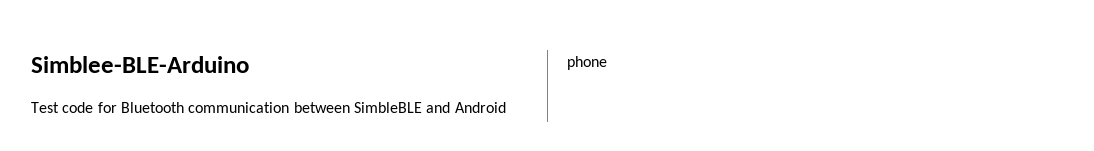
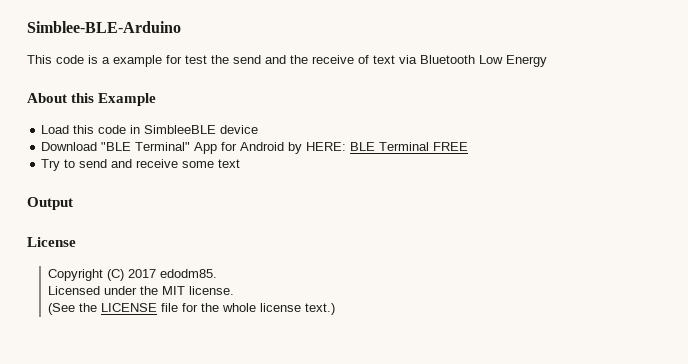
[31,102,506,113] [567,56,607,70] Test code for Bluetooth communication between SimbleBLE and Android phone -> [27,55,547,67] [27,93,157,106] [41,125,259,134] [41,142,469,154] [41,159,241,171] [27,197,73,210] [27,237,76,247] [47,269,217,281] [47,286,234,295] [47,303,335,315] This code is a example for test the send and the receive of text via Bluetooth Low Energy // About this Example // Load this code in SimbleeBLE device // Download "BLE Terminal" App for Android by HERE: BLE Terminal FREE // Try to send and receive some text // Output // License // Copyright (C) 2017 edodm85. // Licensed under the MIT license. // (See the LICENSE file for the whole license text.)

